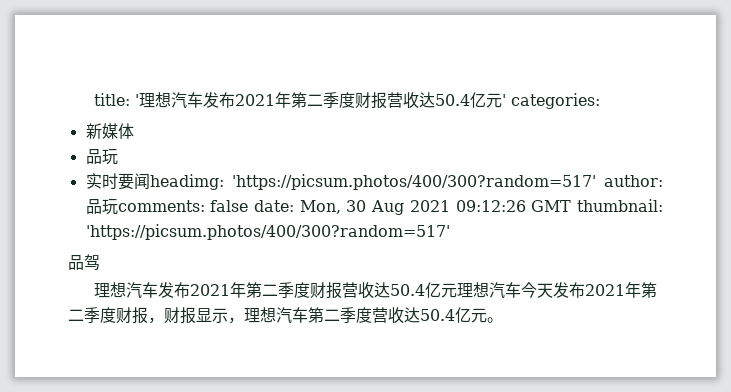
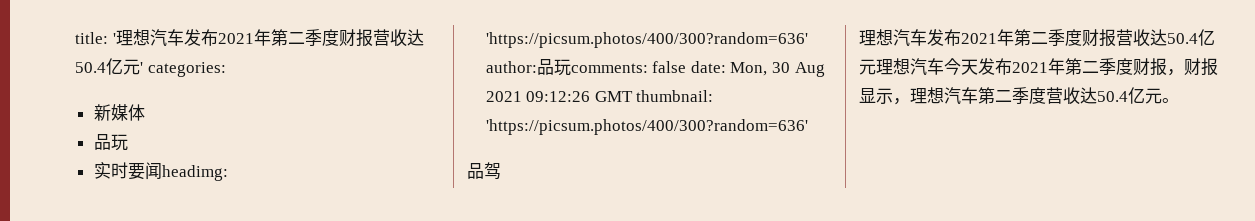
[231,174,596,190] 'https://picsum.photos/400/300?random=517' -> [485,32,808,48] 'https://picsum.photos/400/300?random=636'
[85,224,450,240] 'https://picsum.photos/400/300?random=517' -> [485,119,808,135] 'https://picsum.photos/400/300?random=636'

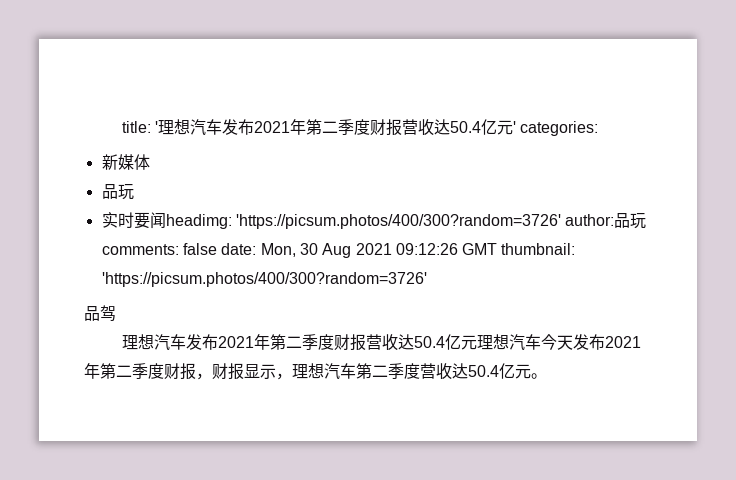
[485,32,808,48] 'https://picsum.photos/400/300?random=636' -> [235,214,561,229] 'https://picsum.photos/400/300?random=3726'
[485,119,808,135] 'https://picsum.photos/400/300?random=636' -> [101,272,427,287] 'https://picsum.photos/400/300?random=3726'

